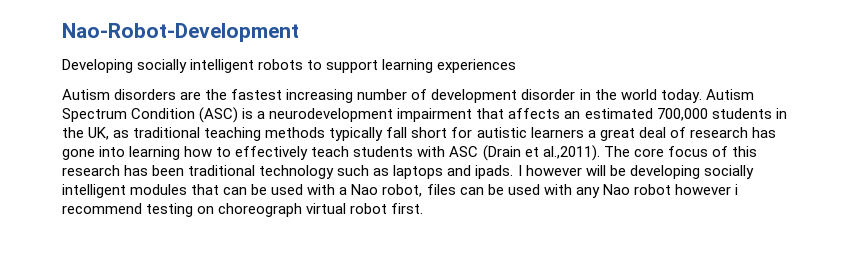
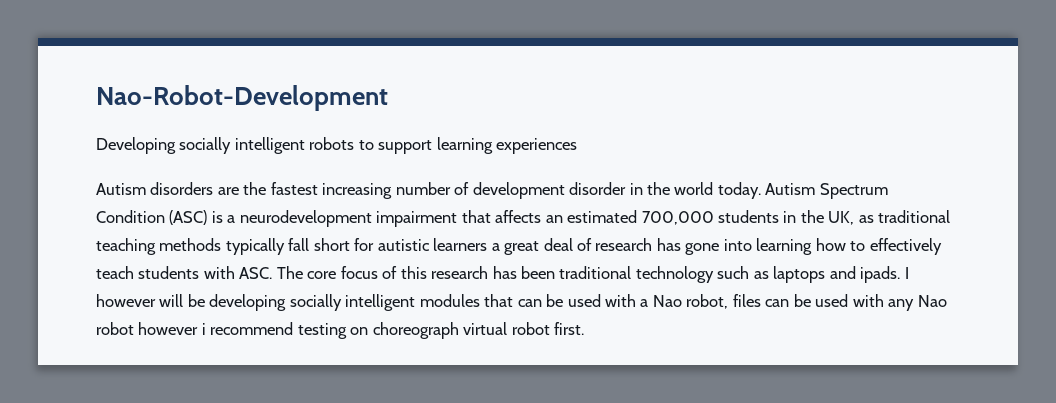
[449,145,600,161] ASC (Drain et al.,2011). -> [239,267,273,279] ASC.

